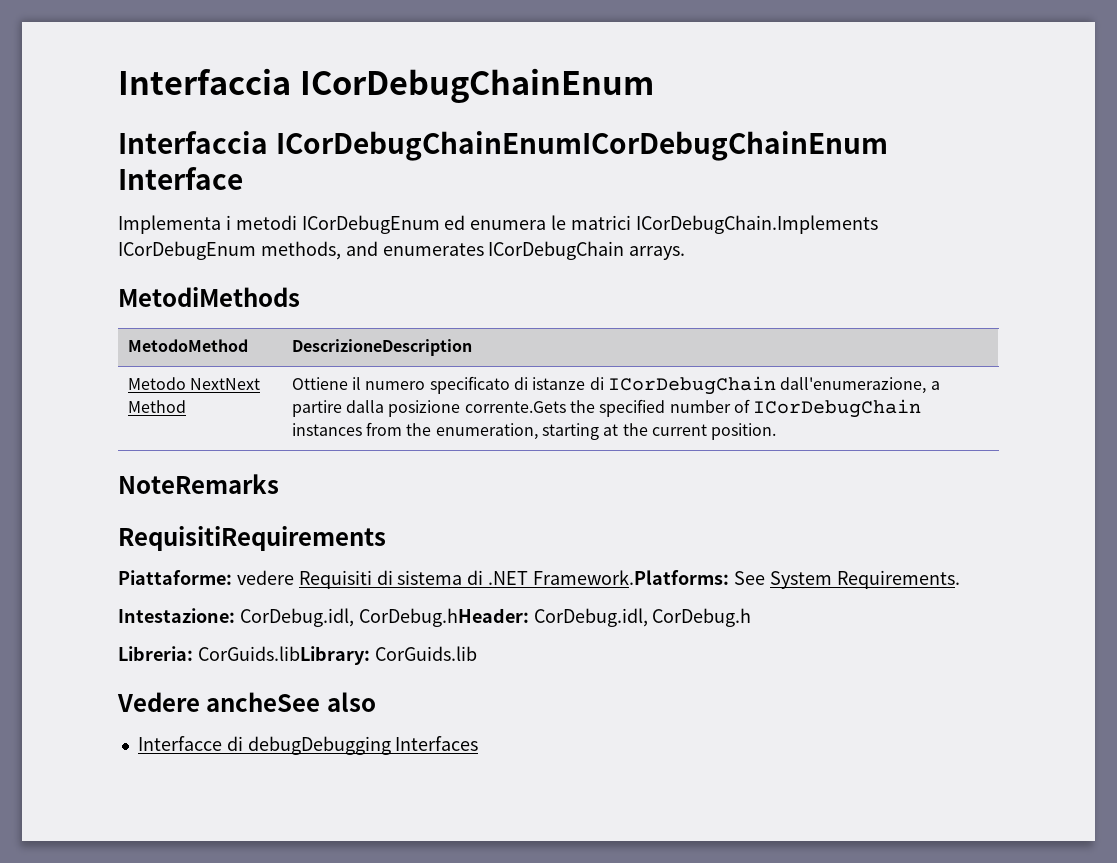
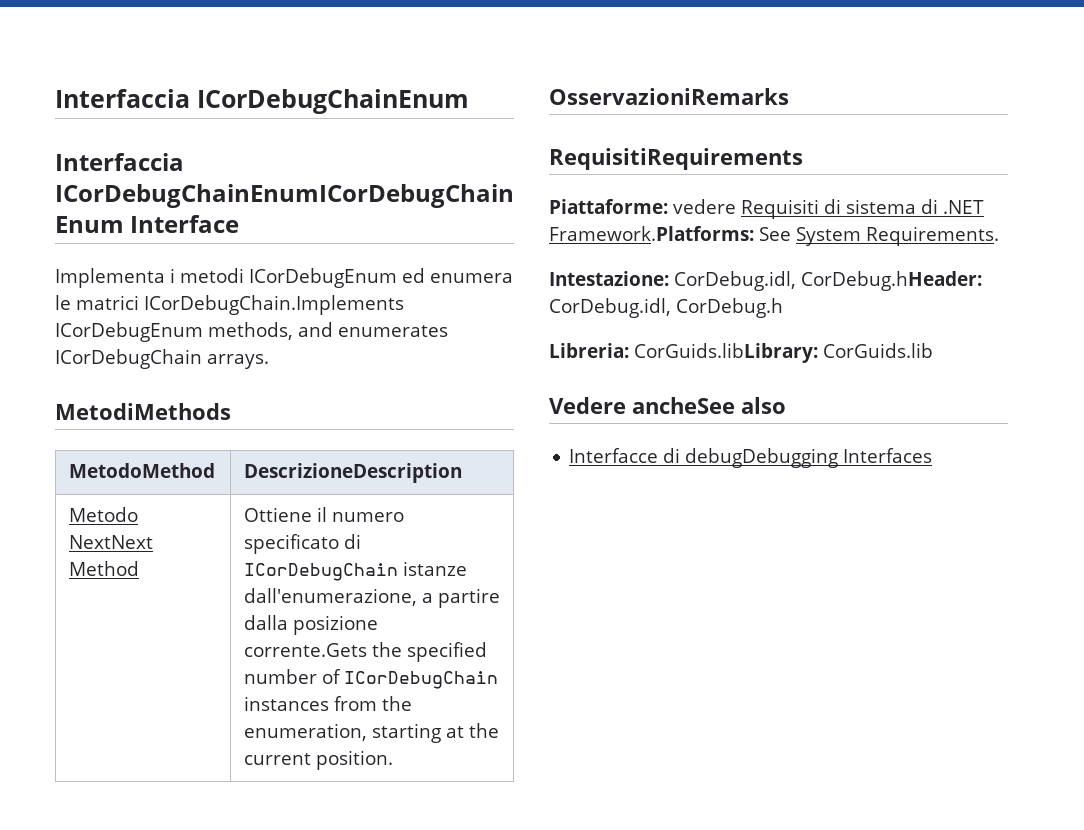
[532,376,777,395] istanze di ICorDebugChain -> [243,561,467,581] ICorDebugChain istanze
[118,474,279,494] NoteRemarks -> [549,88,789,105] OsservazioniRemarks

